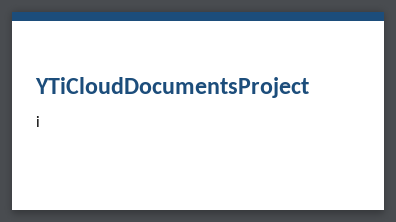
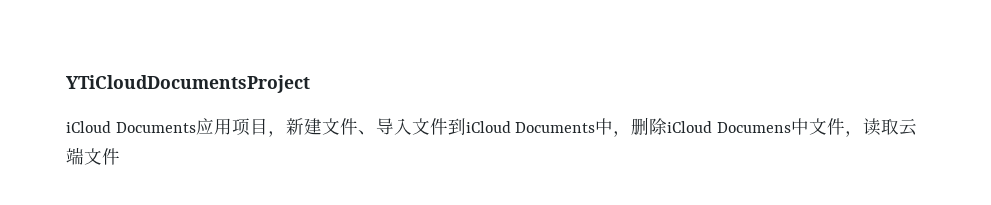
[36,116,40,127] i -> [66,117,918,137] [66,147,120,165] iCloud Documents应用项目，新建文件、导入文件到iCloud Documents中，删除iCloud Documens中文件，读取云端文件

